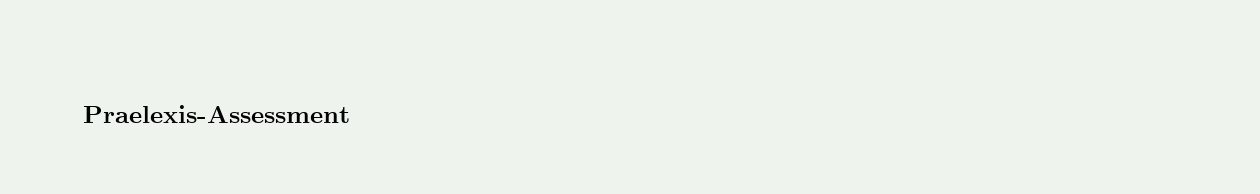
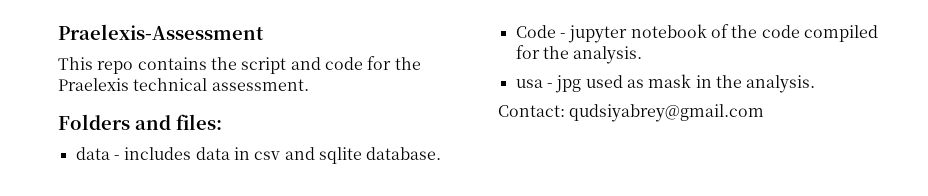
(350, 114) none -> [58,56,421,74] [58,78,309,91] [58,114,222,130] [75,147,442,164] [515,24,878,43] [515,45,643,64] [515,74,816,93] [498,104,765,122] // This repo contains the script and code for the Praelexis technical assessment. // Folders and files: // data - includes data in csv and sqlite database. // Code - jupyter notebook of the code compiled for the analysis. // usa - jpg used as mask in the analysis. // Contact: qudsiyabrey@gmail.com

